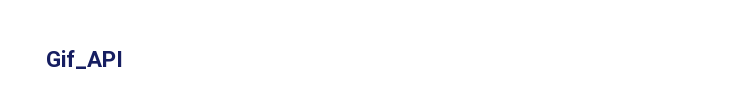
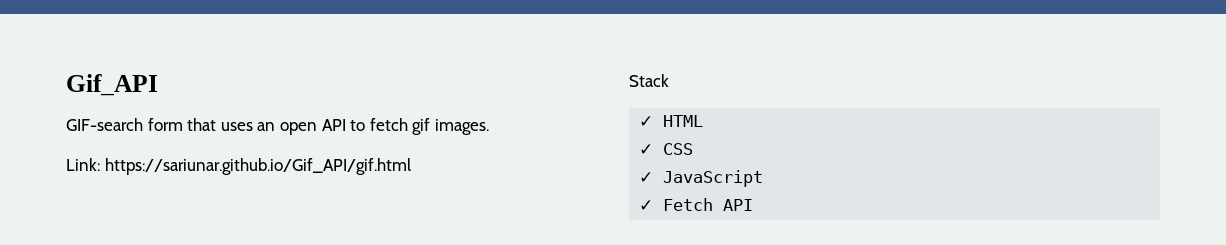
(123, 59) none -> [66,118,489,135] [66,158,411,175] [629,74,669,87] [639,115,704,127] [639,143,694,155] [639,170,764,187] [639,198,754,211] // GIF-search form that uses an open API to fetch gif images. // Link: https://sariunar.github.io/Gif_API/gif.html // Stack // ✓ HTML // ✓ CSS // ✓ JavaScript // ✓ Fetch API

